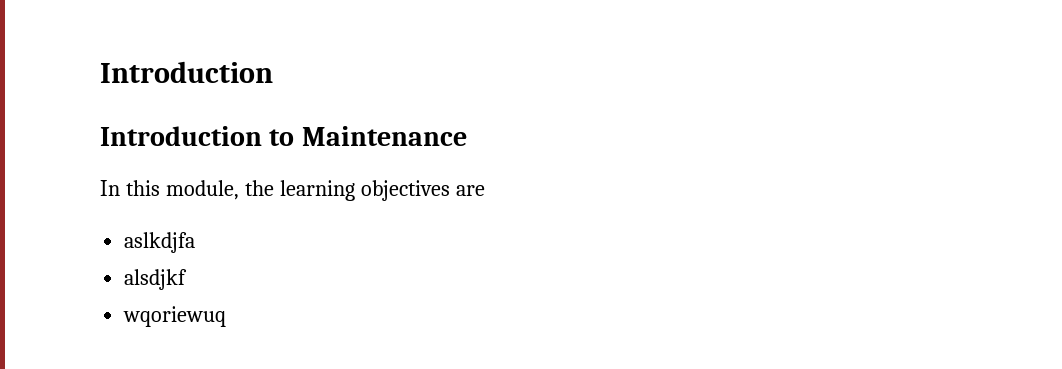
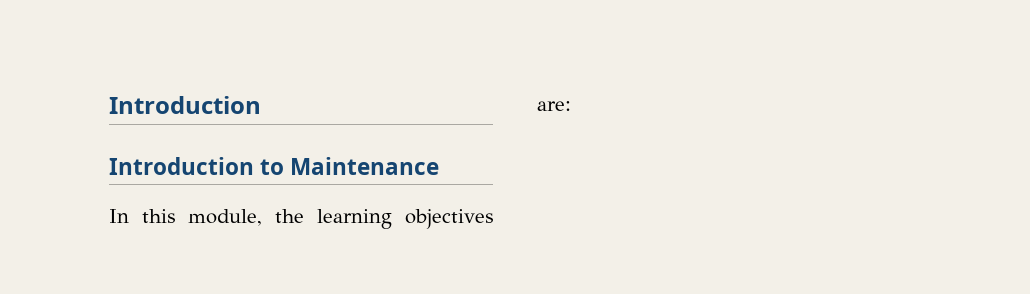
[455,185,485,196] [124,232,196,253] [124,269,188,290] [123,306,227,327] are // aslkdjfa // alsdjkf // wqoriewuq -> [537,101,571,111] are:

